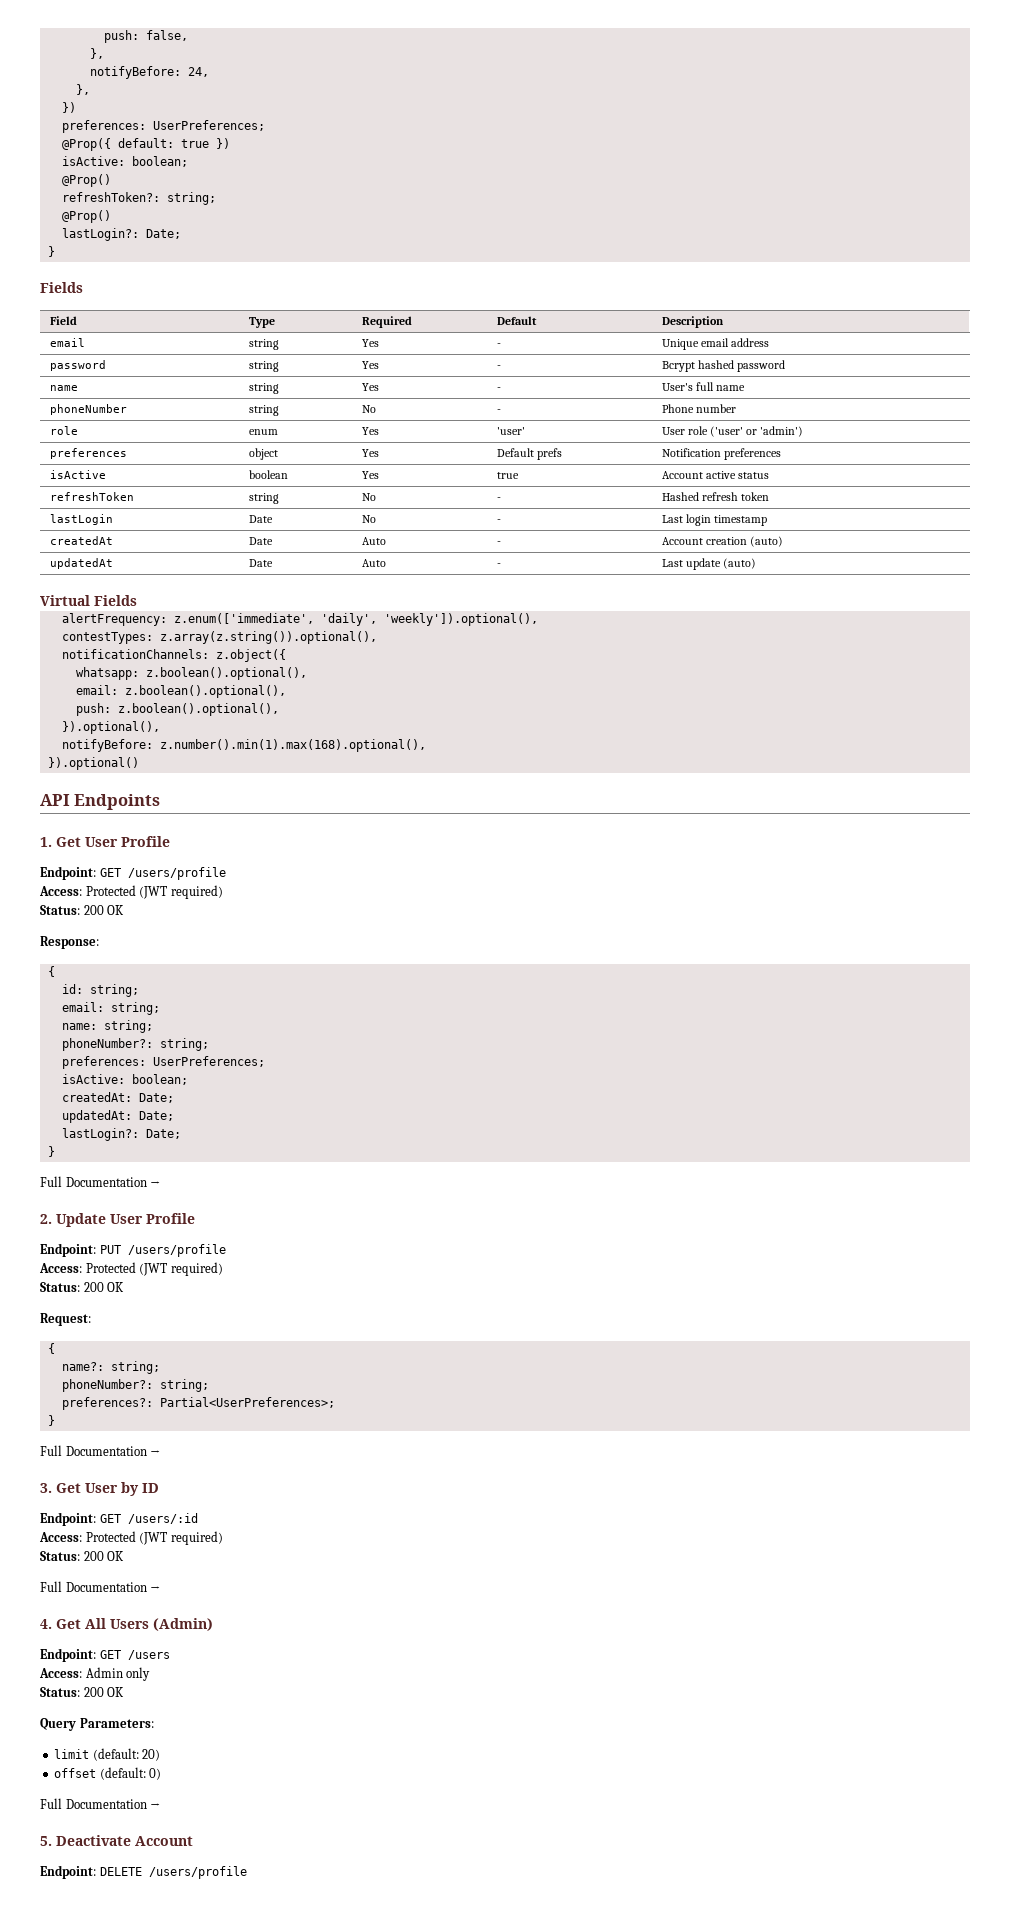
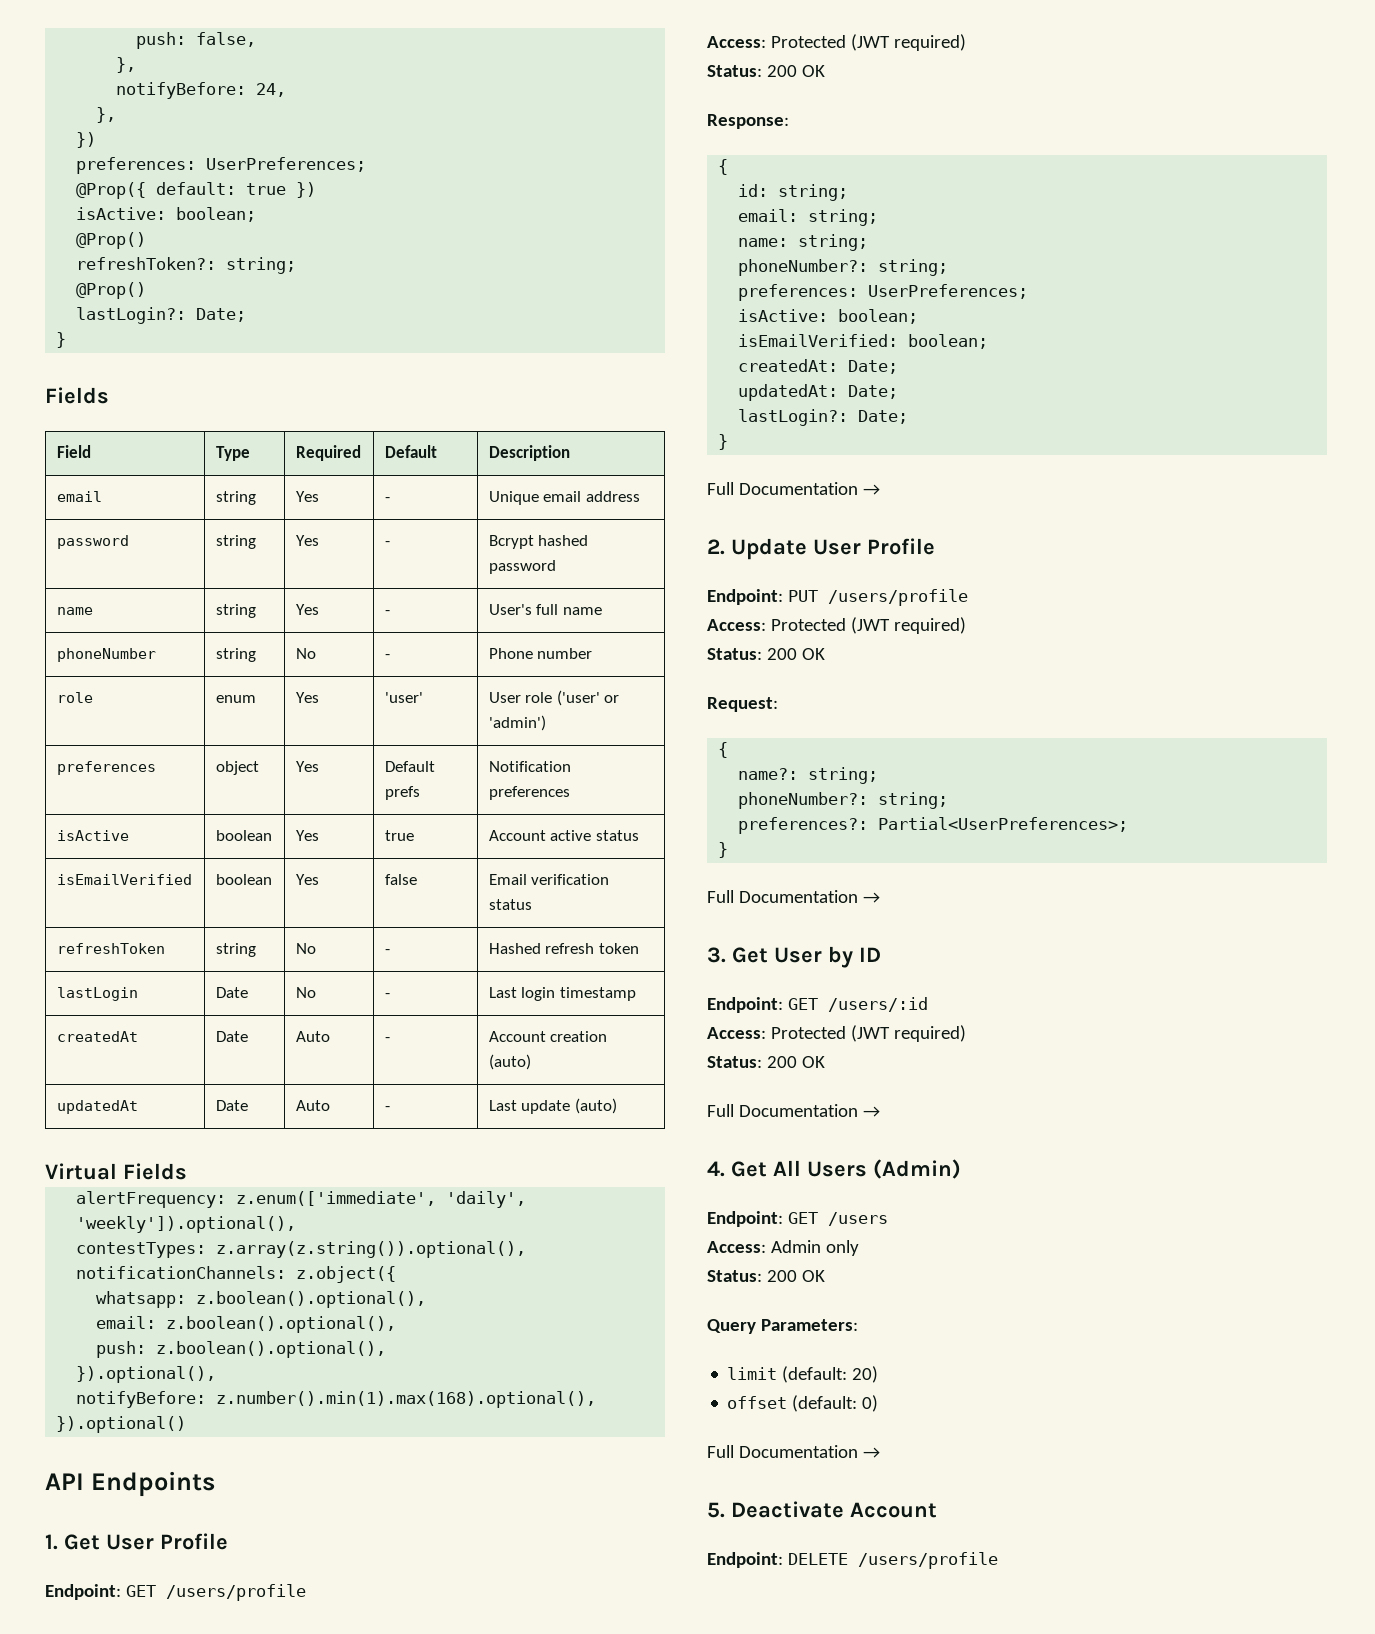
(769, 475) none -> [56,874,192,885] [215,874,272,885] [295,874,319,885] [384,874,417,885] [488,874,610,885] [488,899,532,910] // isEmailVerified | boolean | Yes | false | Email verification status
(188, 1079) none -> [738,334,989,349] // isEmailVerified: boolean;

